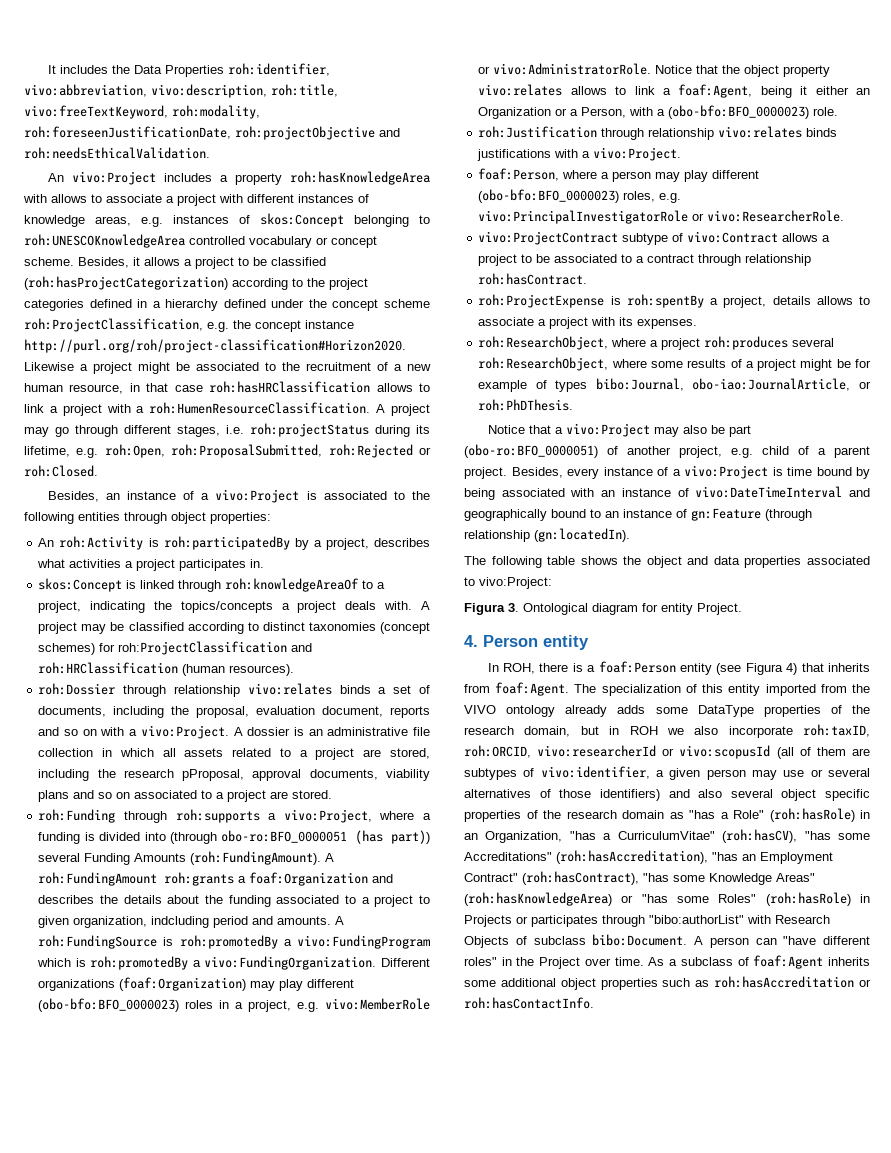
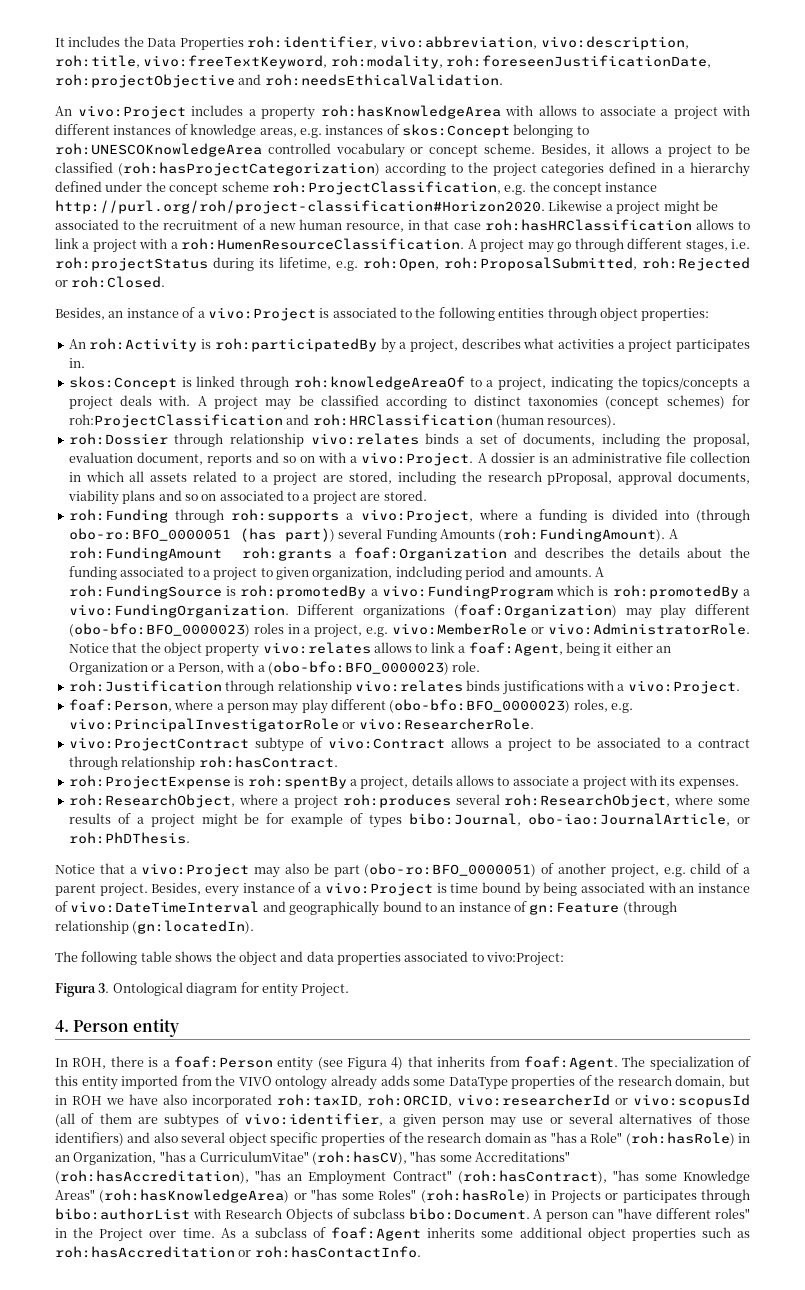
[694,726,793,738] also incorporate -> [129,1094,272,1108] have also incorporated
[649,915,744,924] "bibo:authorList" -> [55,1208,190,1220] bibo:authorList

